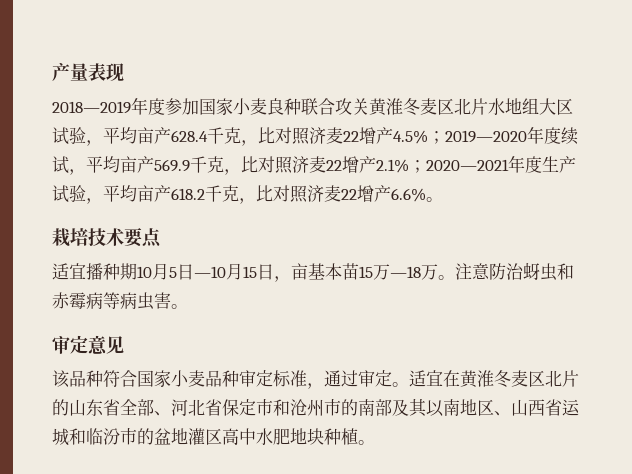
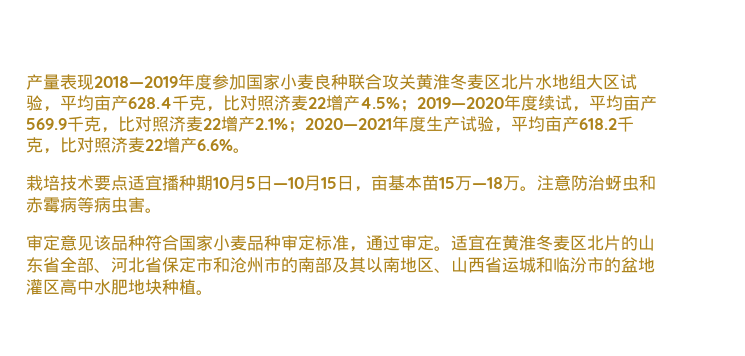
(124, 72) // -> (94, 82) none
(162, 238) // -> (128, 183) none
(124, 345) // -> (94, 243) none

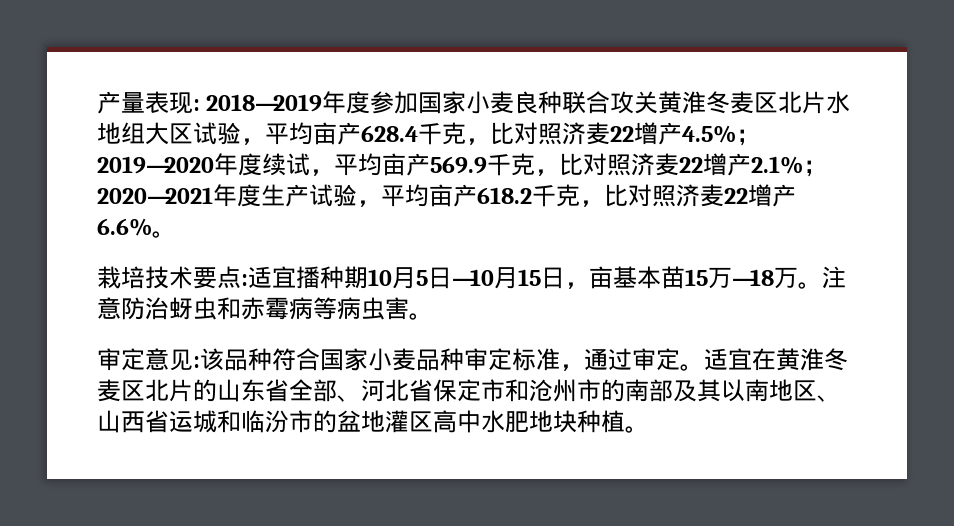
(94, 82) none -> [193,99,200,111] :
(128, 183) none -> [241,274,248,286] :
(94, 243) none -> [193,356,200,368] :

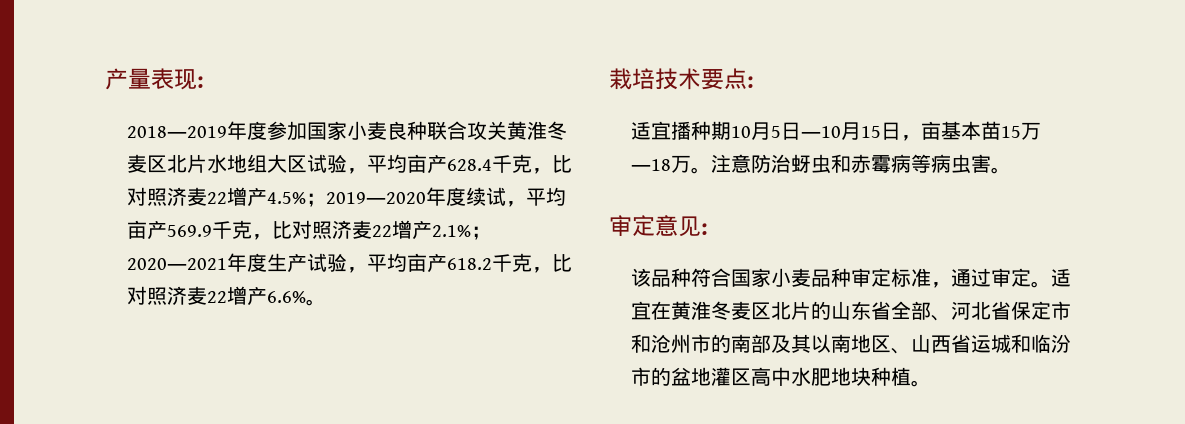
(200, 105) none -> (204, 82) //
(248, 280) none -> (754, 82) //
(200, 362) none -> (708, 229) //

